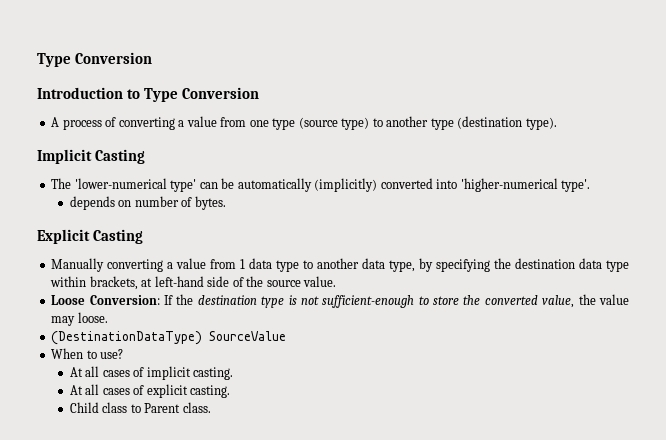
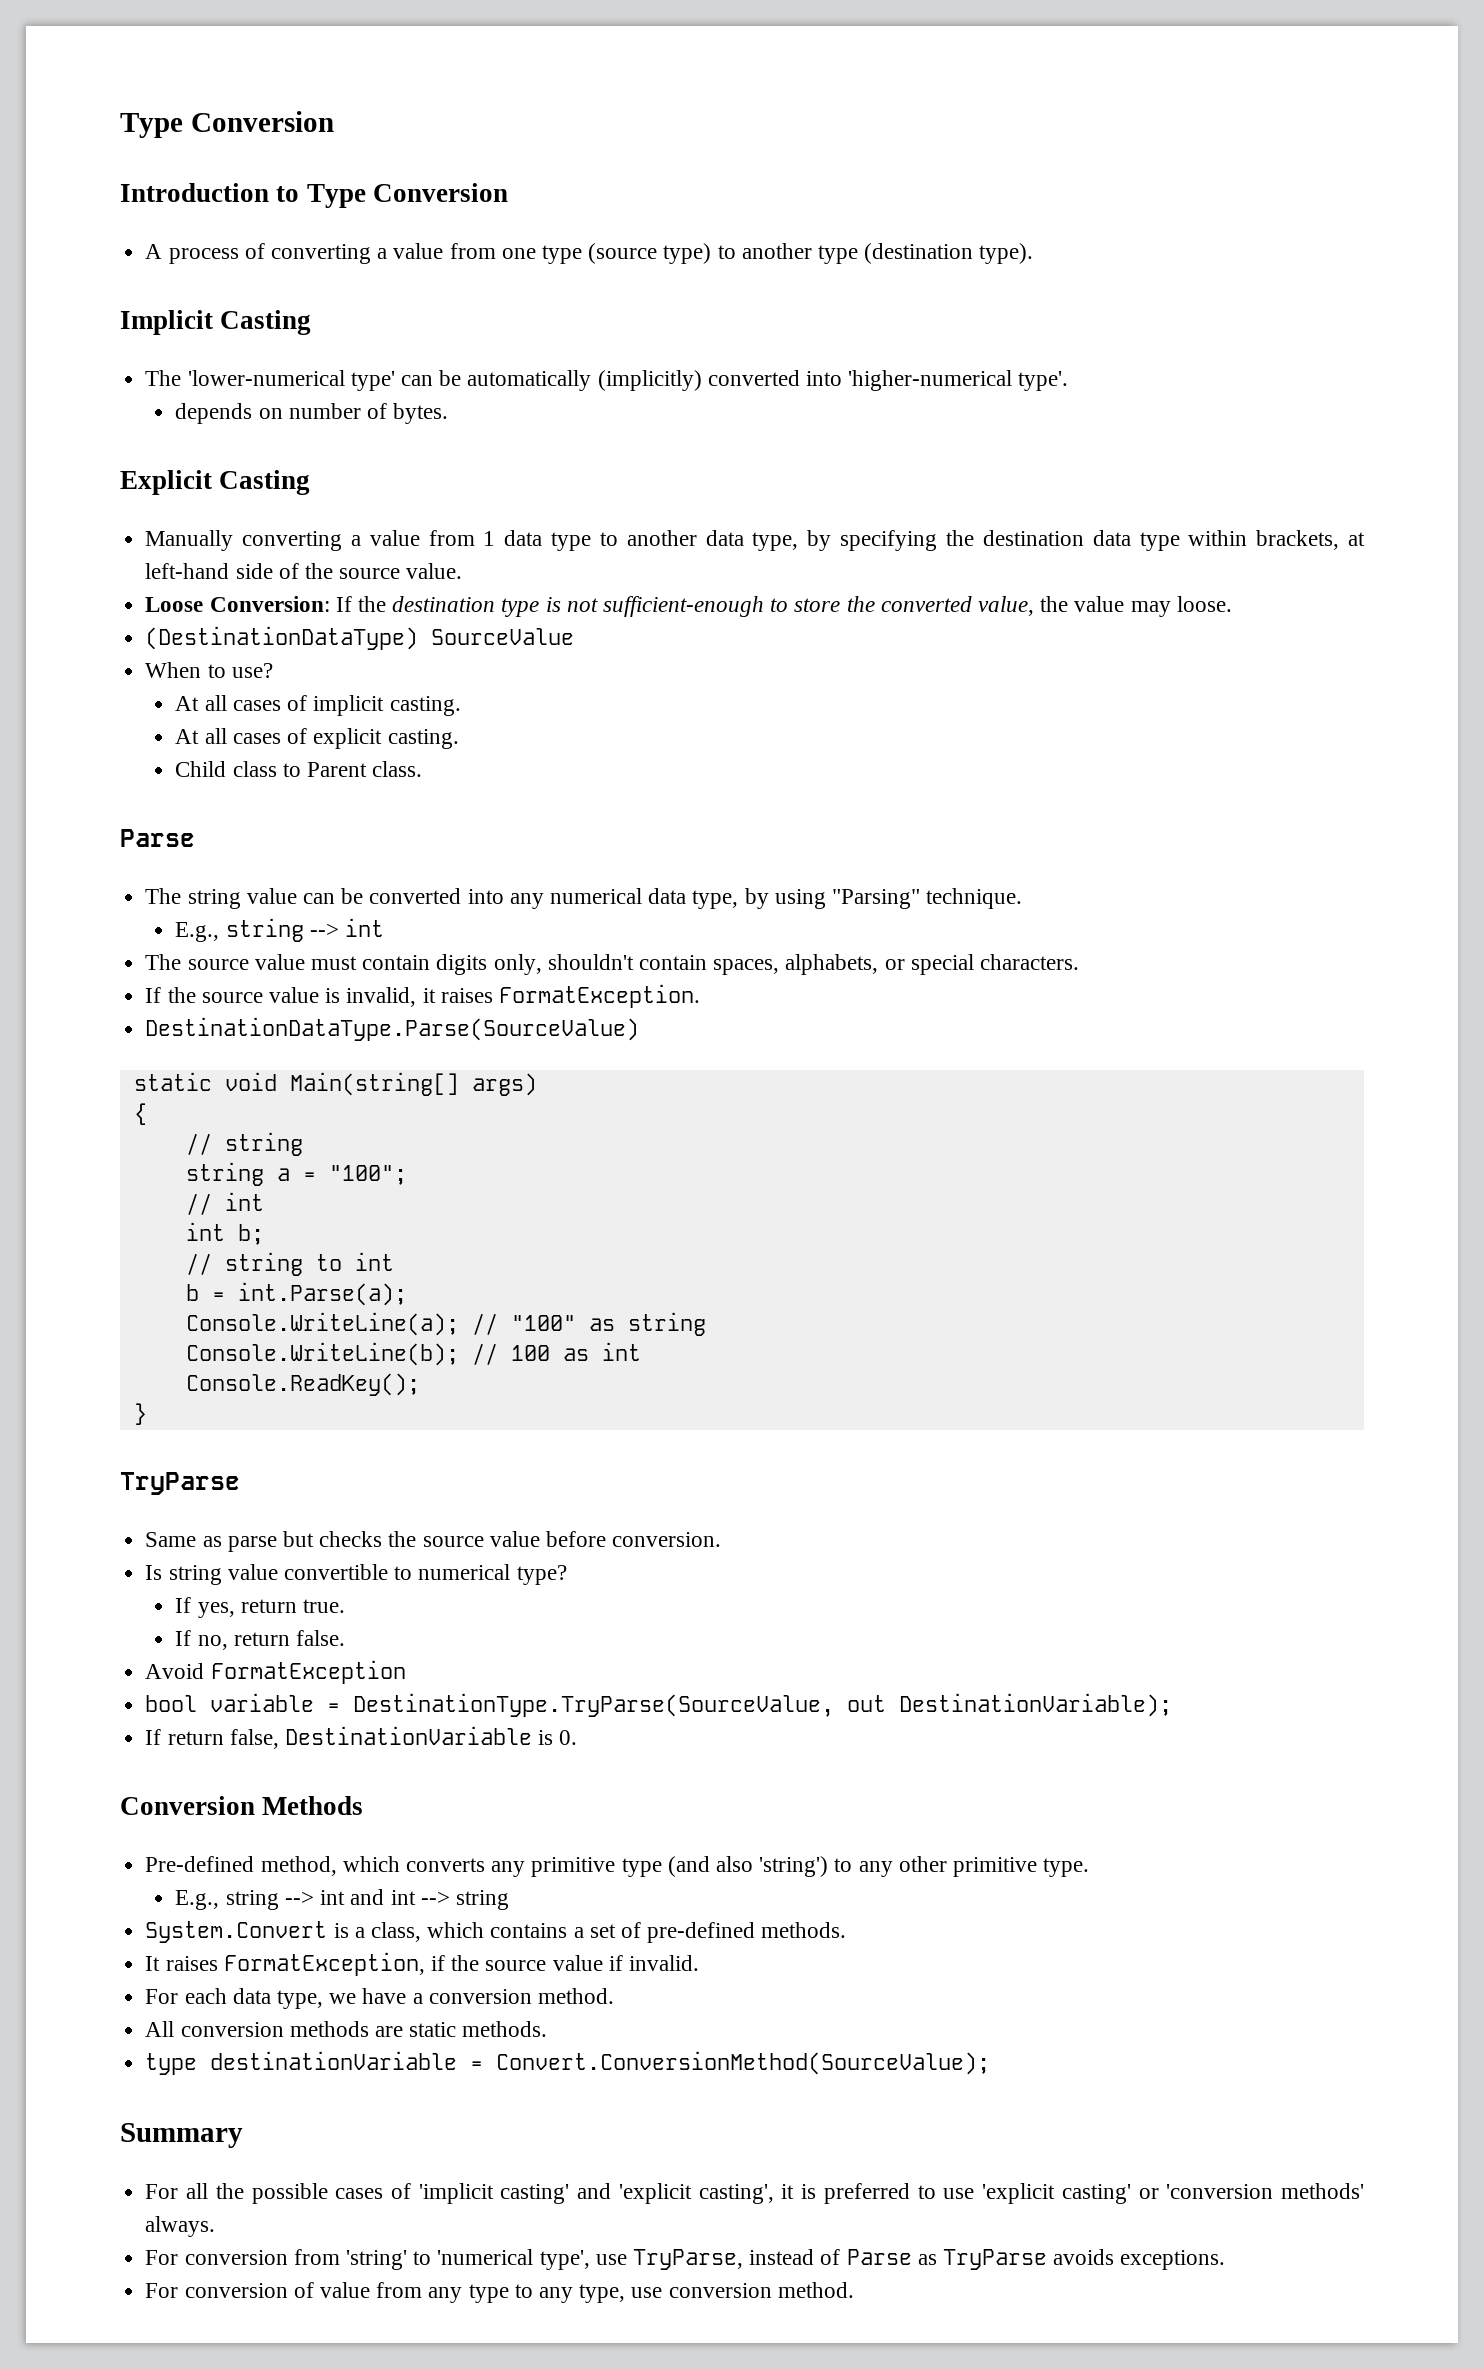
(211, 407) none -> [120,829,195,847] [145,888,1023,909] [175,918,385,942] [145,954,1080,975] [145,984,700,1008] [145,1017,640,1041] [133,1072,537,1096] [133,1103,147,1125] [185,1132,303,1156] [185,1162,407,1186] [185,1192,264,1215] [185,1222,264,1245] [185,1252,394,1276] [185,1282,407,1306] [185,1312,706,1336] [185,1342,641,1366] [185,1373,420,1396] [133,1403,147,1425] [120,1472,240,1495] [145,1531,722,1552] [145,1564,567,1585] [175,1597,346,1618] [175,1630,346,1650] [145,1660,406,1684] [145,1693,1173,1717] [145,1726,578,1749] [120,1796,364,1815] [145,1856,1090,1877] [175,1889,509,1910] [145,1921,847,1943] [145,1952,699,1976] [145,1988,614,2009] [145,2021,548,2037] [145,2051,991,2075] [120,2123,243,2148] [145,2183,1364,2204] [145,2216,216,2237] [145,2249,1226,2270] [145,2282,854,2303] // Parse // The string value can be converted into any numerical data type, by using "Parsing" technique. // E.g., string --> int // The source value must contain digits only, shouldn't contain spaces, alphabets, or special characters. // If the source value is invalid, it raises FormatException. // DestinationDataType.Parse(SourceValue) // static void Main(string[] args) // { // // string // string a = "100"; // // int // int b; // // string to int // b = int.Parse(a); // Console.WriteLine(a); // "100" as string // Console.WriteLine(b); // 100 as int // Console.ReadKey(); // } // TryParse // Same as parse but checks the source value before conversion. // Is string value convertible to numerical type? // If yes, return true. // If no, return false. // Avoid FormatException // bool variable = DestinationType.TryParse(SourceValue, out DestinationVariable); // If return false, DestinationVariable is 0. // Conversion Methods // Pre-defined method, which converts any primitive type (and also 'string') to any other primitive type. // E.g., string --> int and int --> string // System.Convert is a class, which contains a set of pre-defined methods. // It raises FormatException, if the source value if invalid. // For each data type, we have a conversion method. // All conversion methods are static methods. // type destinationVariable = Convert.ConversionMethod(SourceValue); // Summary // For all the possible cases of 'implicit casting' and 'explicit casting', it is preferred to use 'explicit casting' or 'conversion methods' always. // For conversion from 'string' to 'numerical type', use TryParse, instead of Parse as TryParse avoids exceptions. // For conversion of value from any type to any type, use conversion method.

